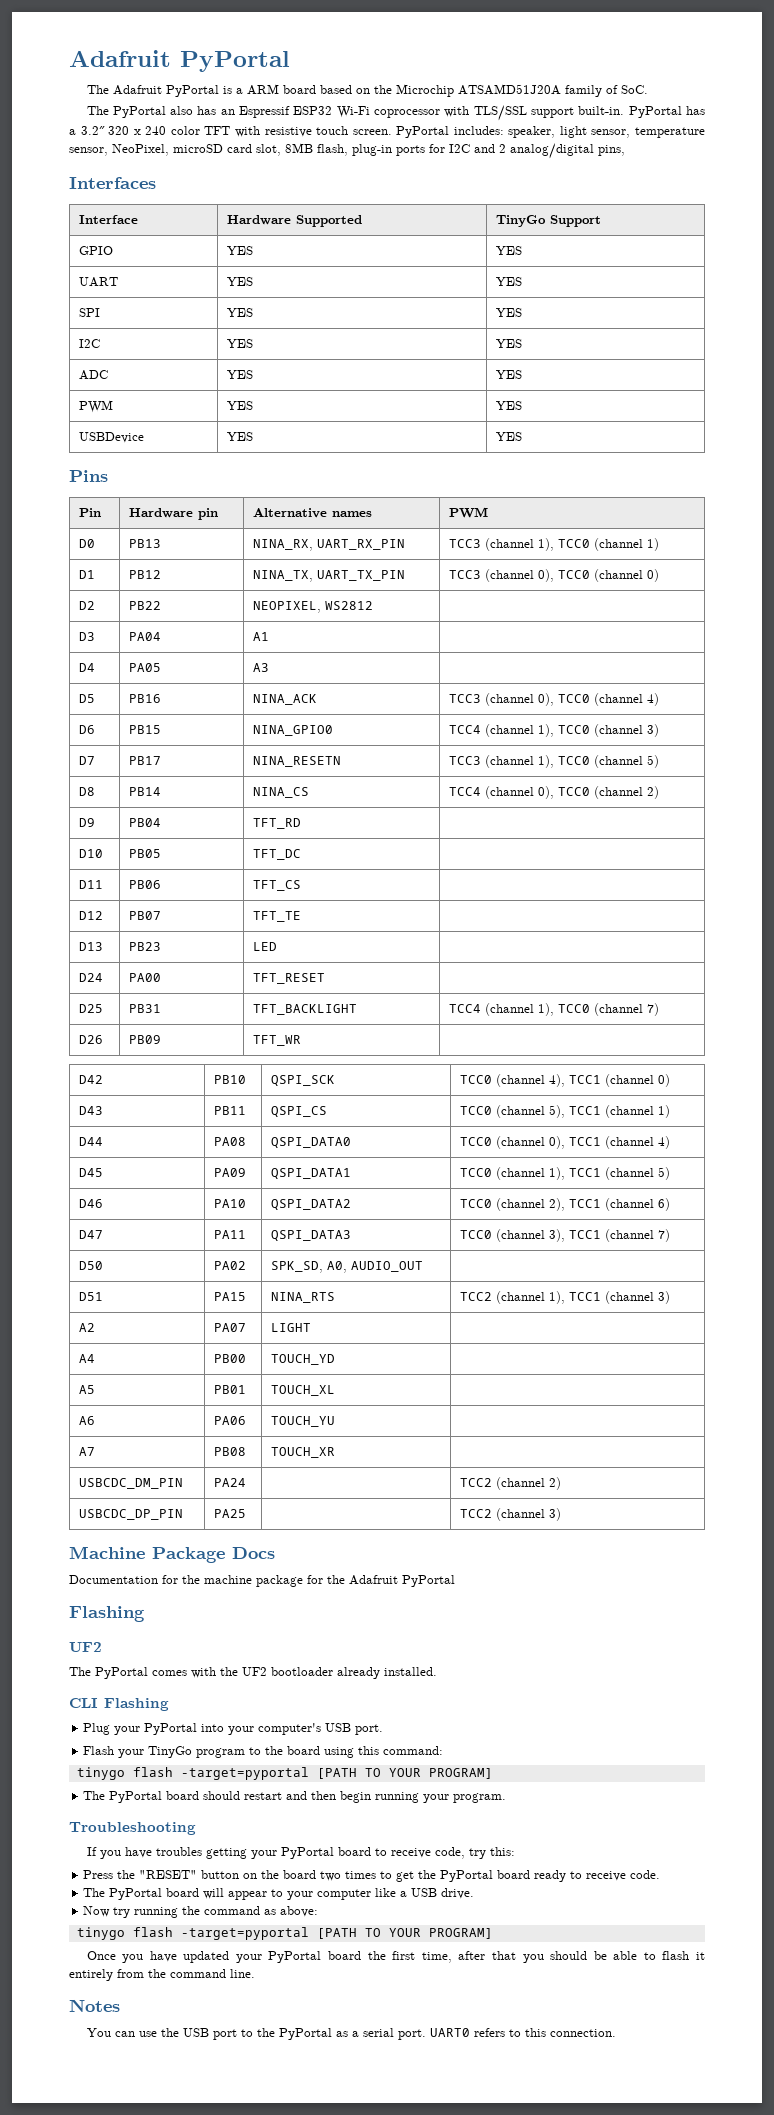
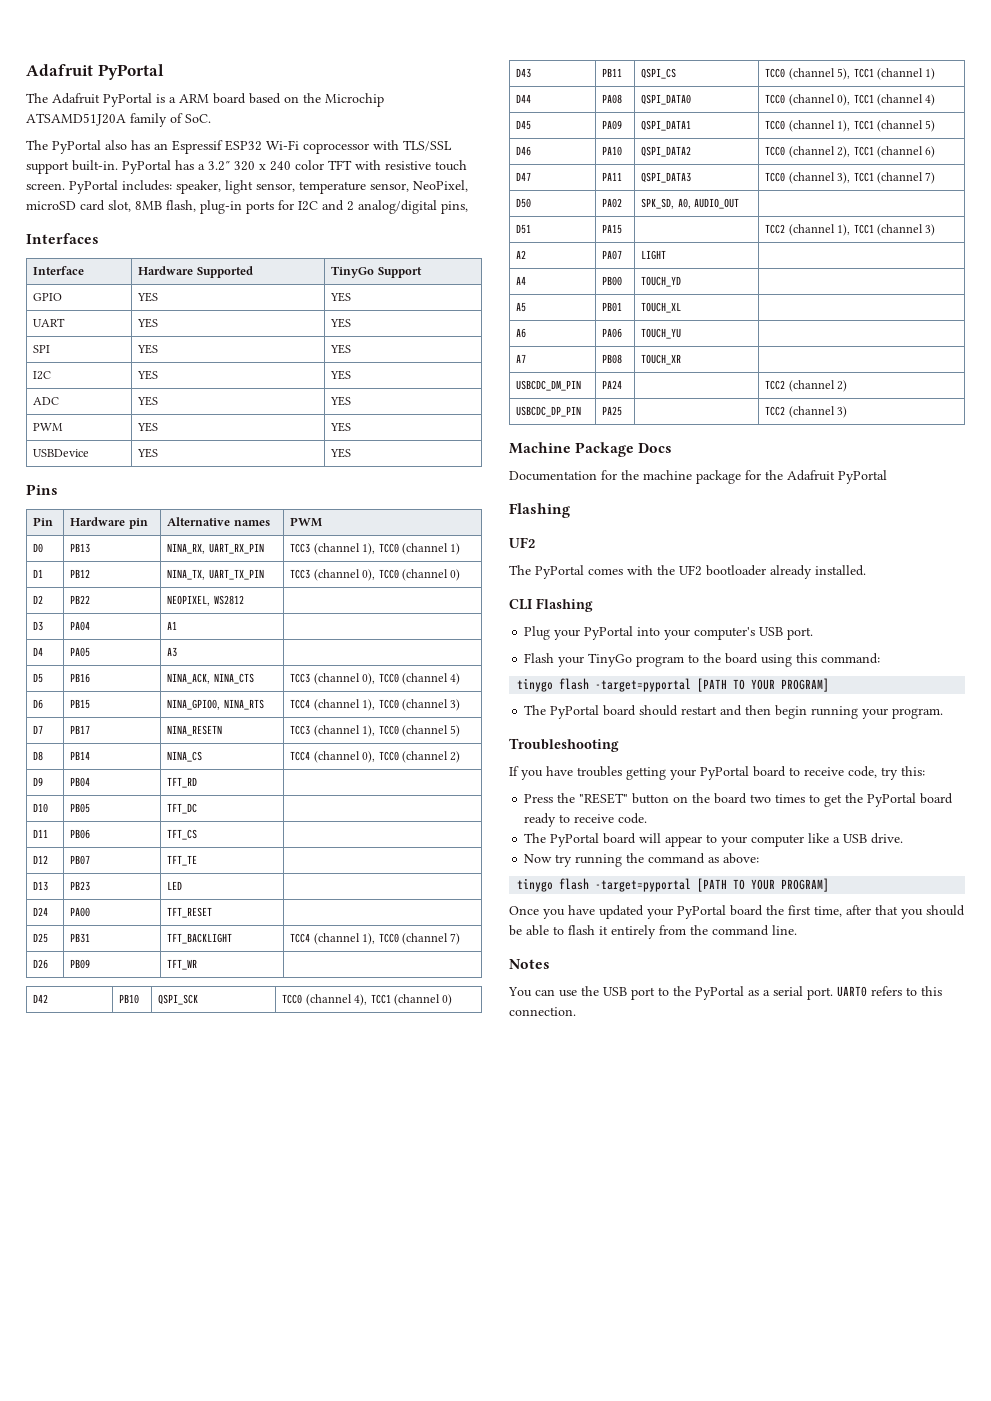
[252,694,317,705] NINA_ACK -> [167,673,254,684] NINA_ACK, NINA_CTS
[252,725,333,736] NINA_GPIO0 -> [167,699,264,710] NINA_GPIO0, NINA_RTS
[270,1292,335,1303] NINA_RTS -> (623, 229) none

